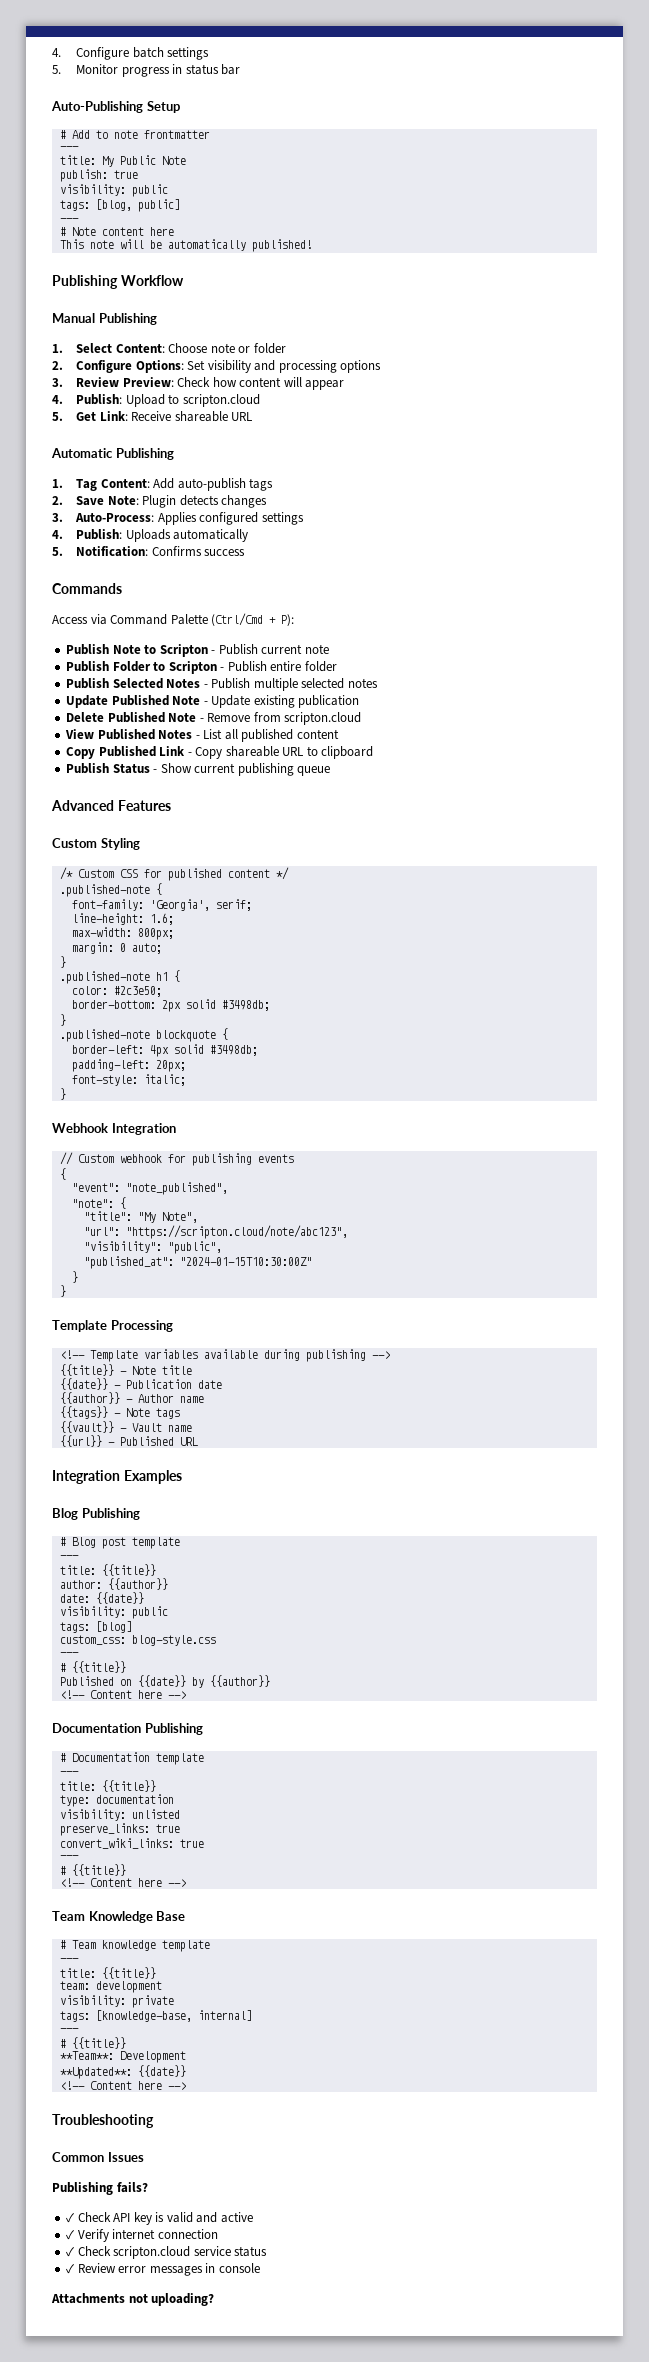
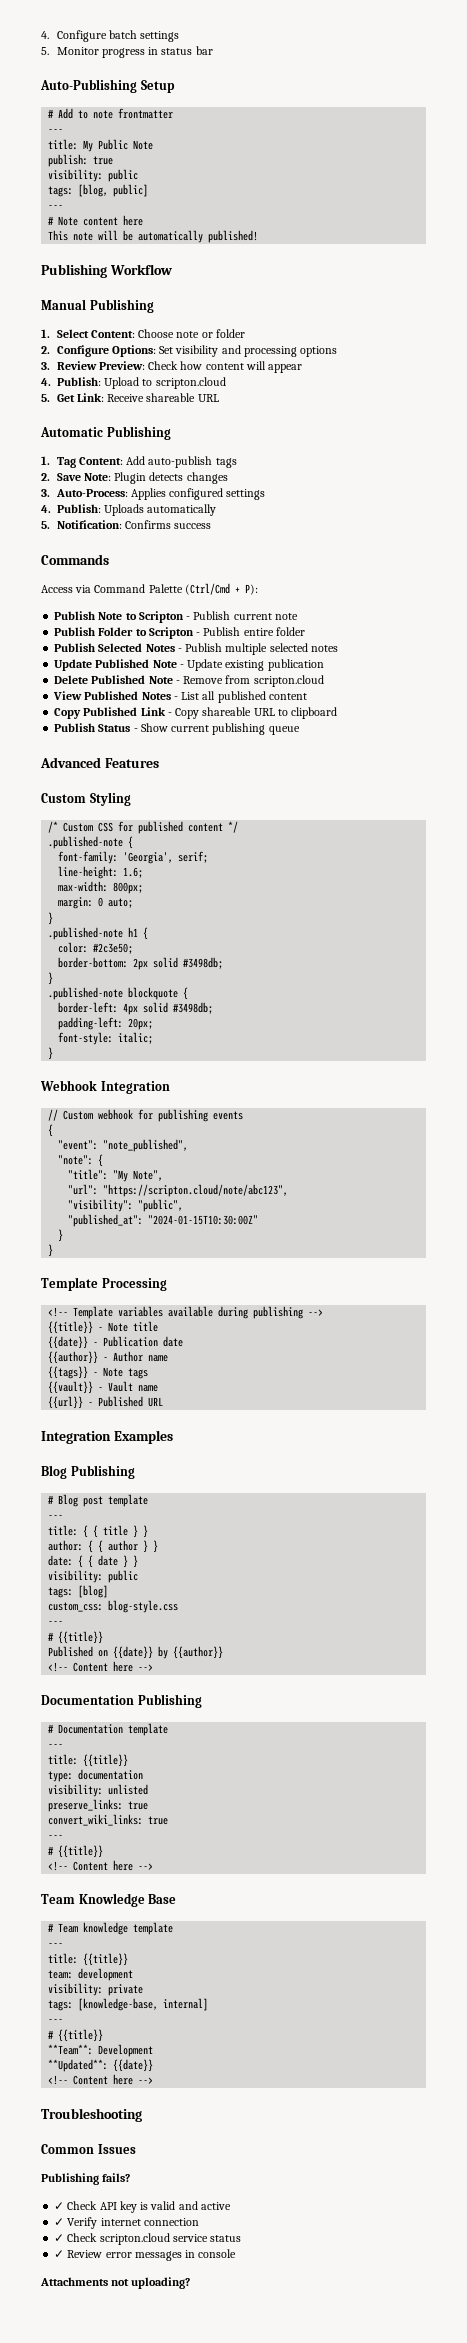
[101,1564,156,1576] [59,1578,168,1590] [59,1592,144,1604] {{title}} // author: {{author}} // date: {{date}} -> [83,1525,149,1538] [48,1540,159,1553] [48,1555,139,1568] { { title } } // author: { { author } } // date: { { date } }

